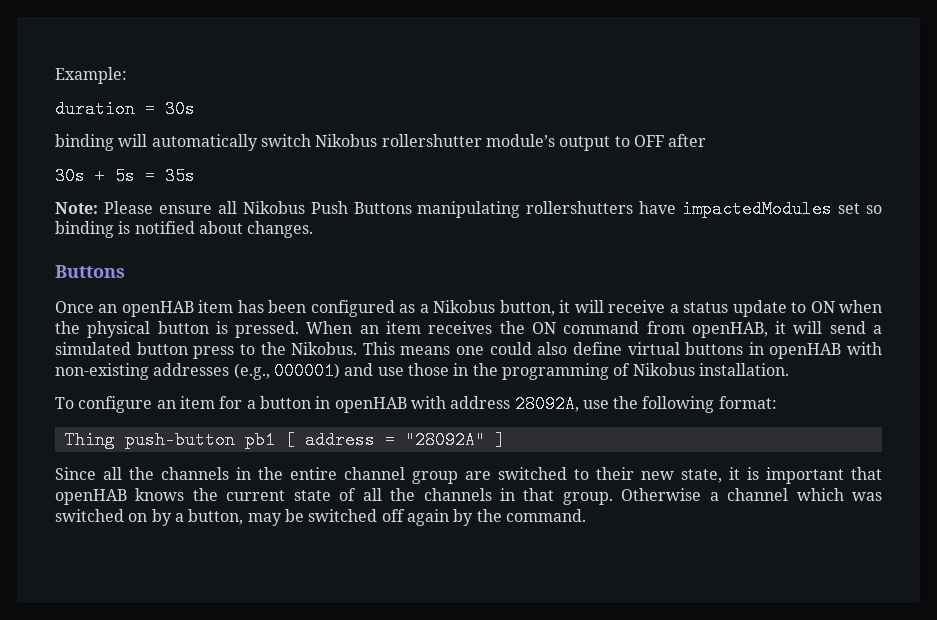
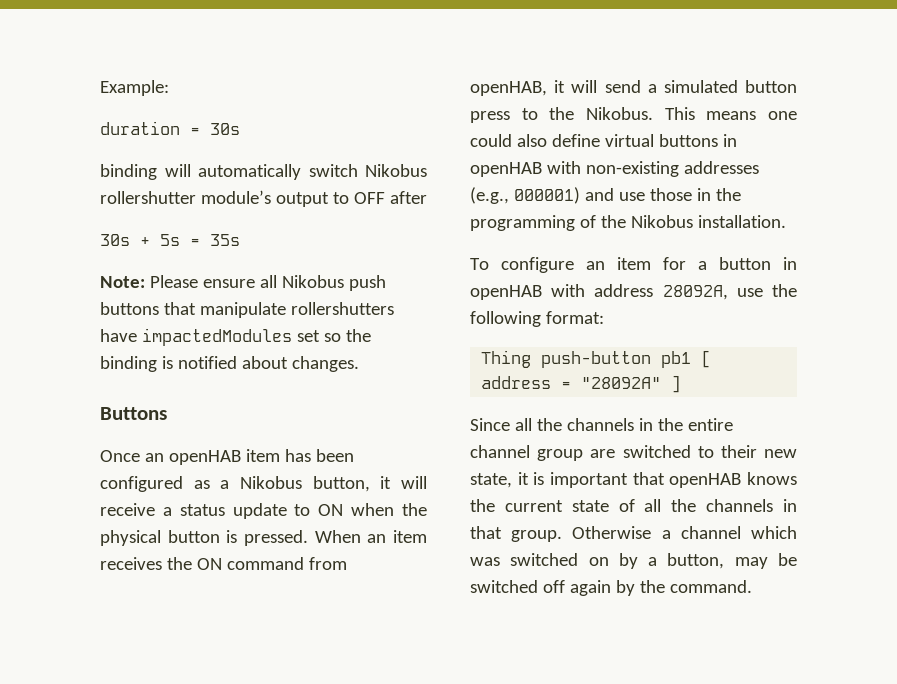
[310,201,521,218] Push Buttons manipulating -> [348,275,386,291] [100,302,286,318] push buttons that manipulate
(882, 209) none -> [345,329,371,342] the
(631, 369) none -> [600,215,626,228] the

